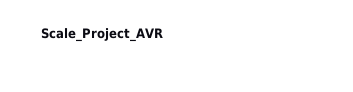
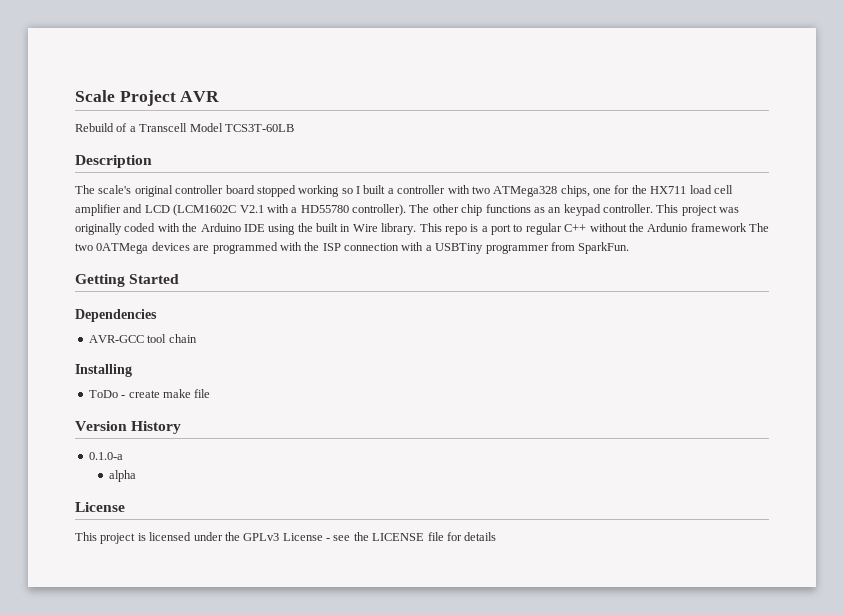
[41,28,163,42] Scale_Project_AVR -> [75,90,220,106] [75,123,294,132] [75,155,152,168] [75,185,733,197] [75,204,740,216] [75,223,769,235] [75,242,630,254] [75,274,180,287] [75,309,157,322] [88,334,197,343] [75,364,132,377] [88,389,211,398] [75,421,182,434] [88,452,123,460] [108,470,136,482] [75,502,125,512] [75,532,497,544] Scale Project AVR // Rebuild of a Transcell Model TCS3T-60LB // Description // The scale's original controller board stopped working so I built a controller with two ATMega328 chips, one for the HX711 load cell amplifier and LCD (LCM1602C V2.1 with a HD55780 controller). The other chip functions as an keypad controller. This project was originally coded with the Arduino IDE using the built in Wire library. This repo is a port to regular C++ without the Ardunio framework The two 0ATMega devices are programmed with the ISP connection with a USBTiny programmer from SparkFun. // Getting Started // Dependencies // AVR-GCC tool chain // Installing // ToDo - create make file // Version History // 0.1.0-a // alpha // License // This project is licensed under the GPLv3 License - see the LICENSE file for details

